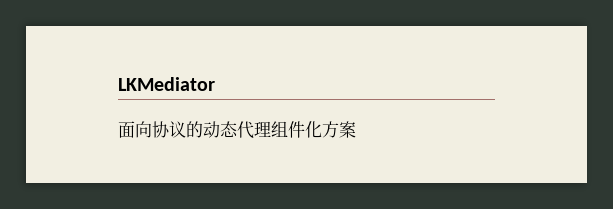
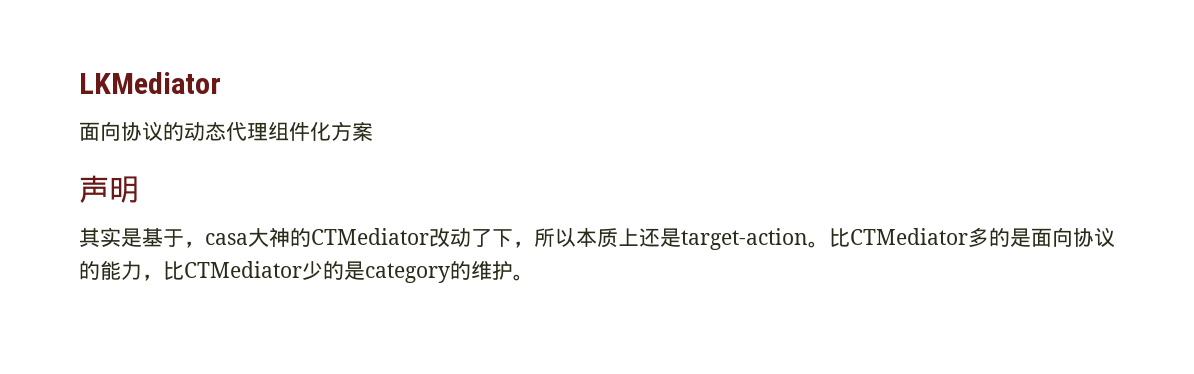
(356, 129) none -> [79,175,139,203] [79,227,1115,250] [79,260,534,283] // 声明 // 其实是基于，casa大神的CTMediator改动了下，所以本质上还是target-action。比CTMediator多的是面向协议的能力，比CTMediator少的是category的维护。

